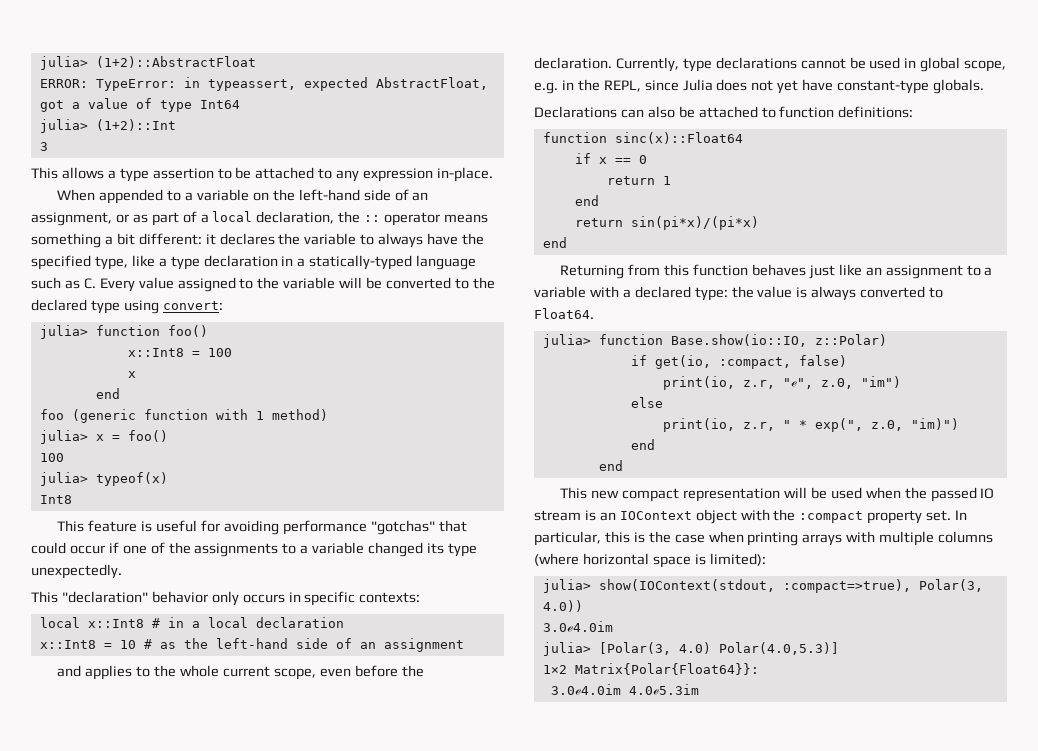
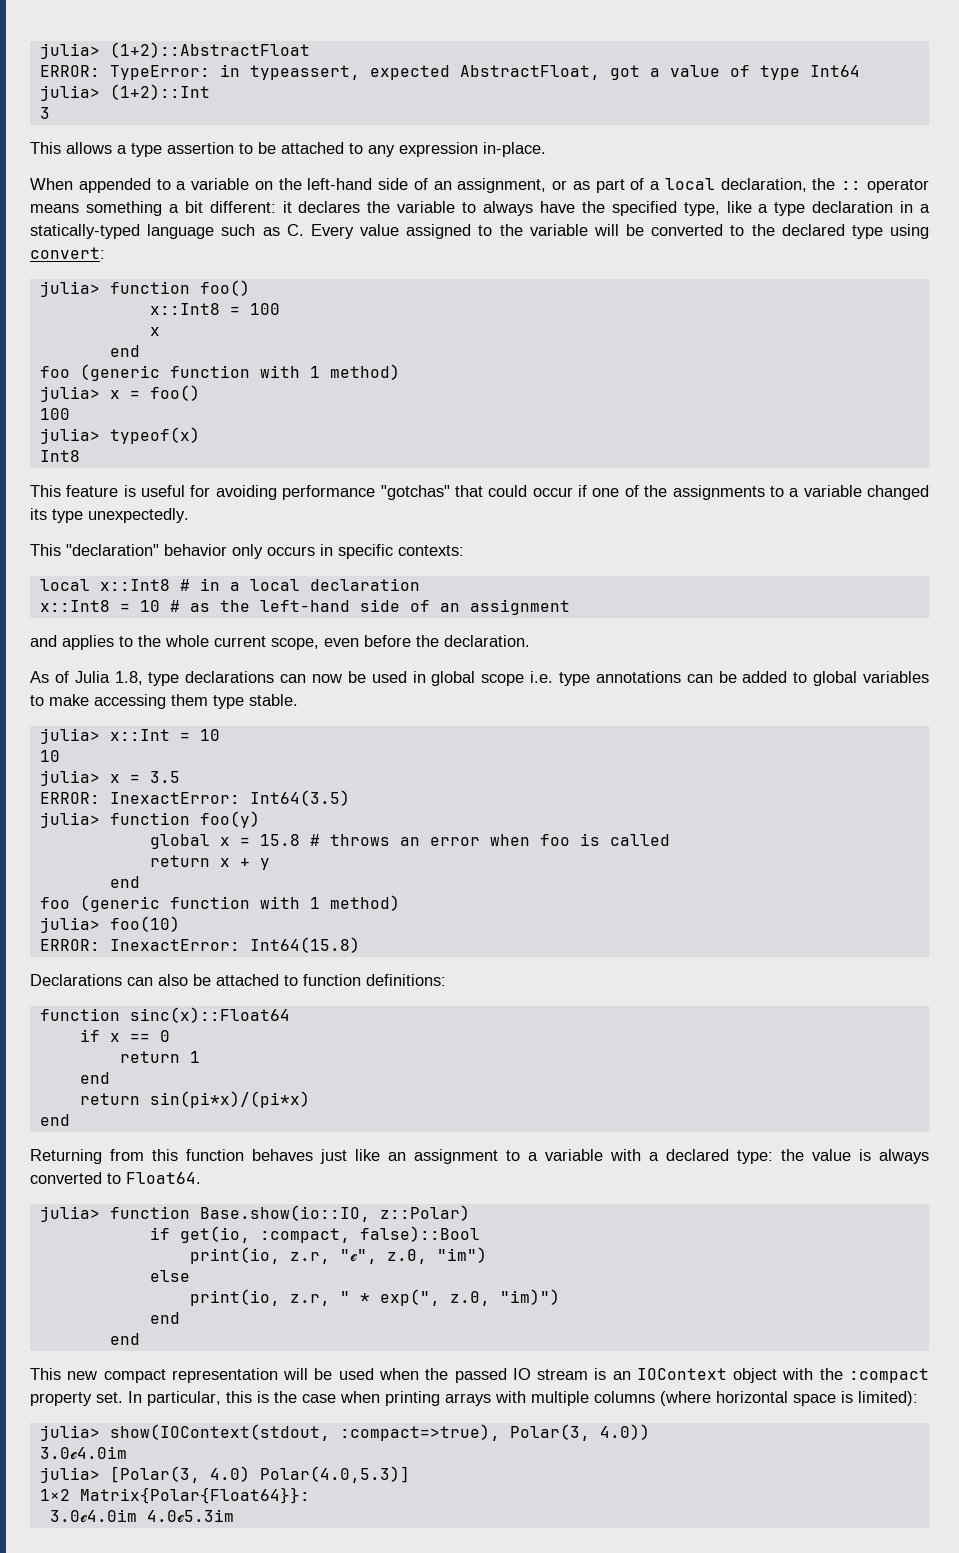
[615,57,1007,72] [534,79,985,94] Currently, type declarations cannot be used in global scope, e.g. in the REPL, since Julia does not yet have constant-type globals. -> [30,671,930,686] [30,694,298,709] [39,728,220,744] [39,750,60,762] [39,770,180,786] [39,790,350,806] [39,811,260,828] [149,833,670,849] [149,855,270,870] [109,876,140,888] [39,895,400,912] [39,916,180,933] [39,937,360,953] // As of Julia 1.8, type declarations can now be used in global scope i.e. type annotations can be added to global variables to make accessing them type stable. // julia> x::Int = 10 // 10 // julia> x = 3.5 // ERROR: InexactError: Int64(3.5) // julia> function foo(y) // global x = 15.8 # throws an error when foo is called // return x + y // end // foo (generic function with 1 method) // julia> foo(10) // ERROR: InexactError: Int64(15.8)
[798,355,847,367] false) -> [359,1226,480,1242] false)::Bool

